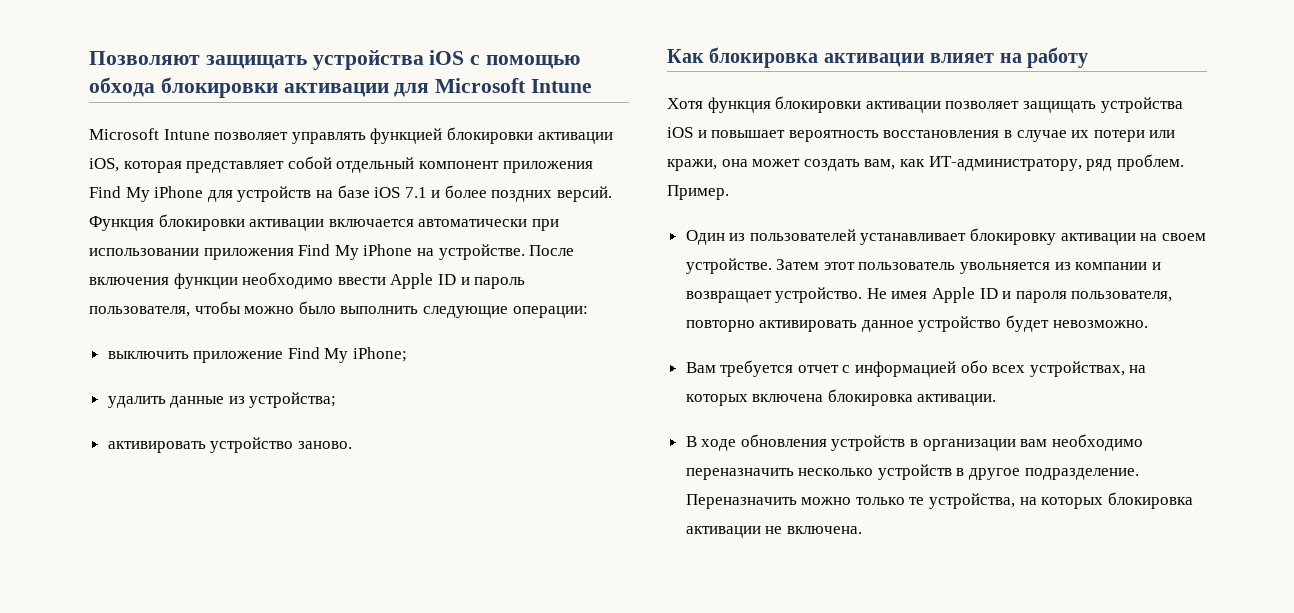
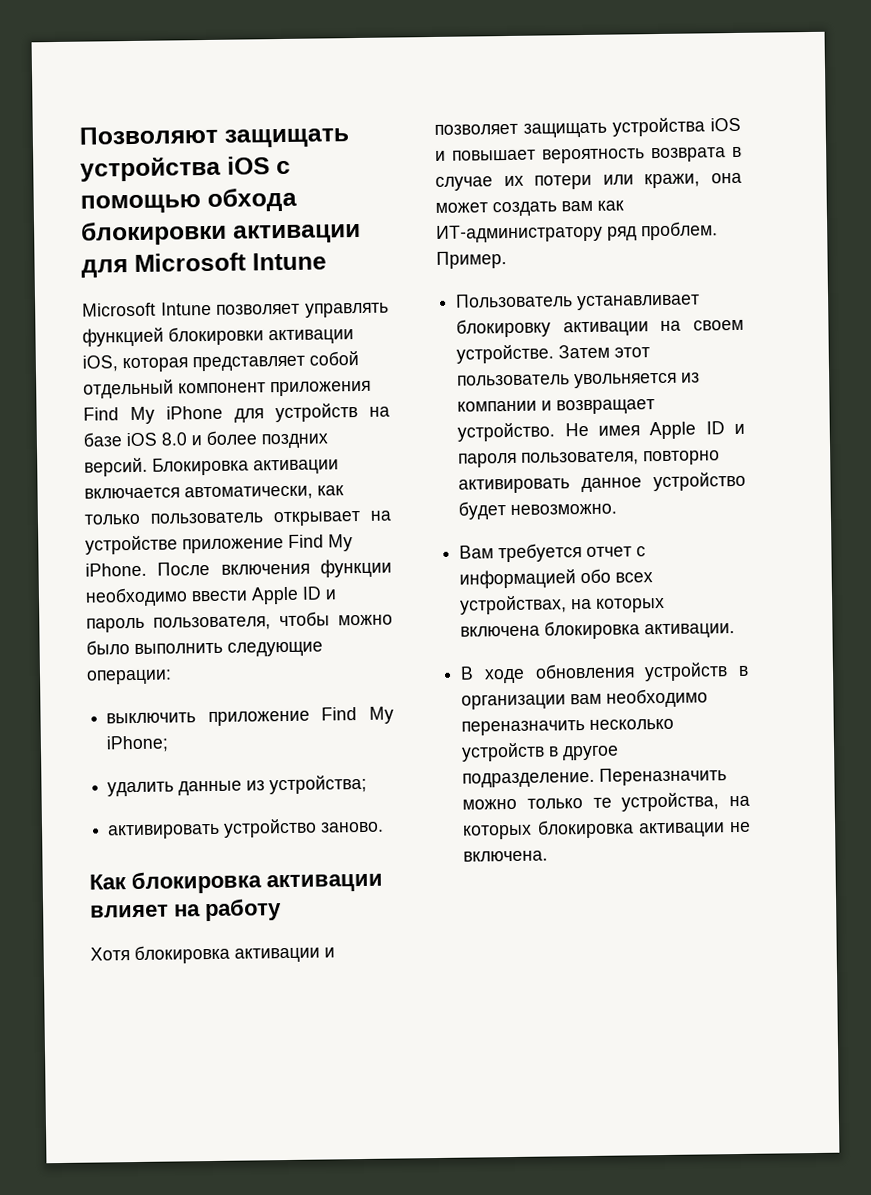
[404,187,427,198] 7.1 -> [161,432,187,446] 8.0
[89,214,559,231] [89,244,525,260] Функция блокировки активации включается автоматически при использовании приложения Find My iPhone на устройстве. -> [152,457,339,476] [84,485,344,501] [84,510,391,527] [85,534,353,555] [85,562,147,577] Блокировка активации включается автоматически, как только пользователь открывает на устройстве приложение Find My iPhone.
[707,96,941,113] функция блокировки активации -> [134,944,335,965] блокировка активации и
[883,130,1000,138] восстановления -> [651,147,726,163] возврата
[864,156,1082,171] вам, как ИТ-администратору, -> [561,200,624,212] [436,223,603,243] вам как ИТ-администратору
[685,229,856,245] Один из пользователей -> [455,293,574,308] Пользователь

